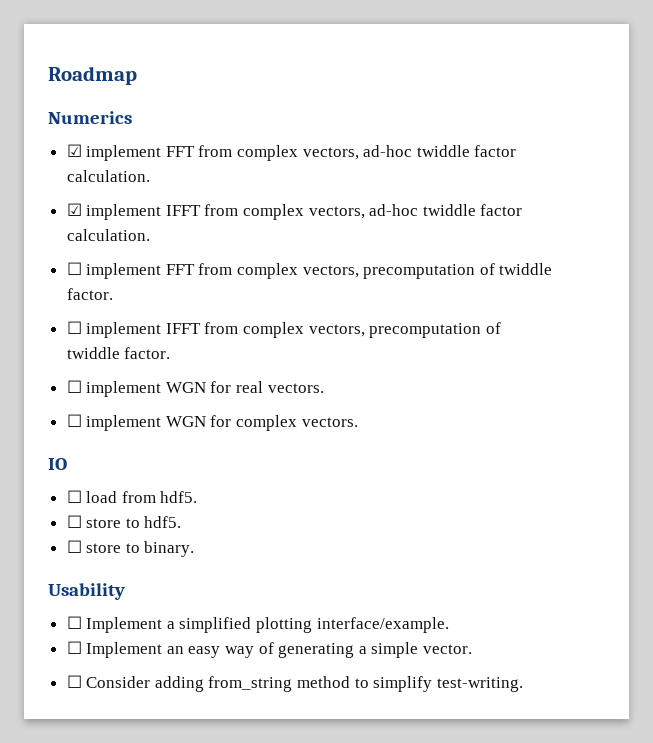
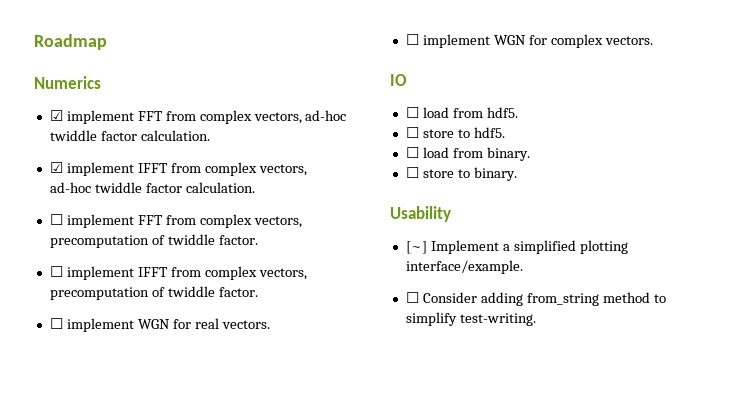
(182, 522) none -> [405,147,530,161] // ☐ load from binary.
[66,616,82,629] ☐ -> [405,241,427,254] [~]
[66,641,473,658] // ☐ Implement an easy way of generating a simple vector. -> (523, 267) none

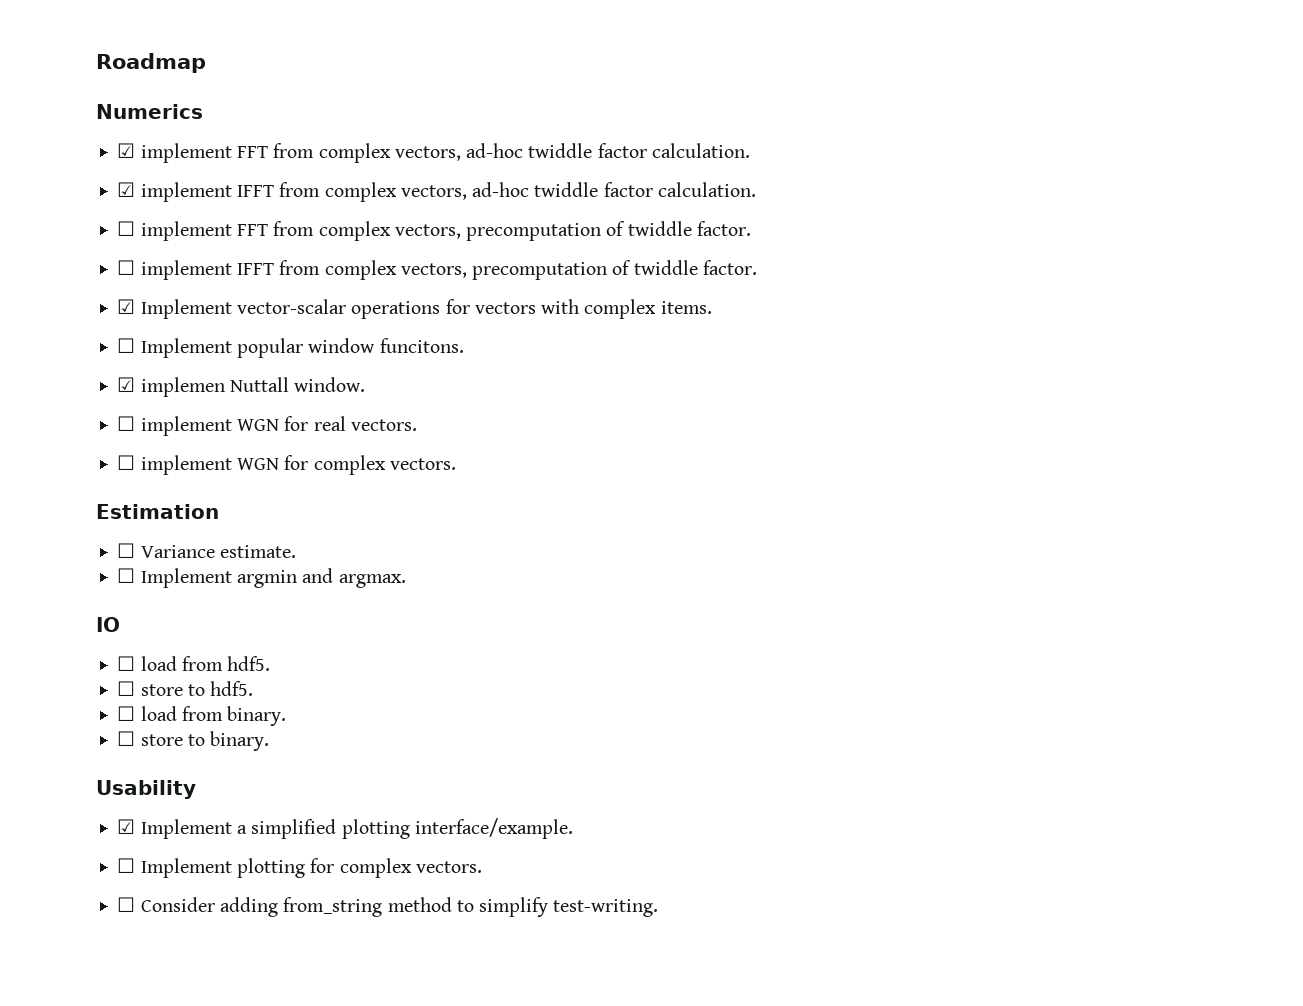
(258, 292) none -> [117,299,712,319] [117,338,464,358] [117,377,366,397] // ☑ Implement vector-scalar operations for vectors with complex items. // ☐ Implement popular window funcitons. // ☑ implemen Nuttall window.
(653, 40) none -> [96,504,219,519] [117,543,296,558] [117,568,406,588] // Estimation // ☐ Variance estimate. // ☐ Implement argmin and argmax.
[405,241,427,254] [~] -> [117,819,136,834] ☑
(523, 267) none -> [117,858,482,878] // ☐ Implement plotting for complex vectors.

